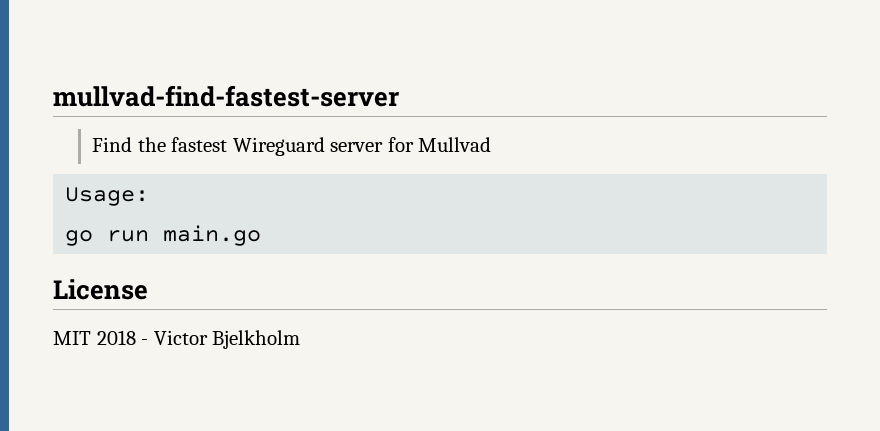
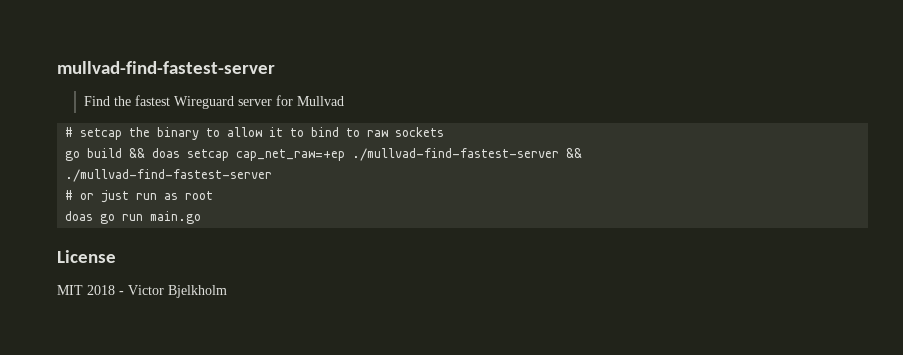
[65,187,150,206] Usage: // -> [65,127,445,140] [65,148,583,161] [65,169,273,182] [65,190,214,203] [65,211,94,221] # setcap the binary to allow it to bind to raw sockets // go build && doas setcap cap_net_raw=+ep ./mullvad-find-fastest-server && // ./mullvad-find-fastest-server // # or just run as root // doas

